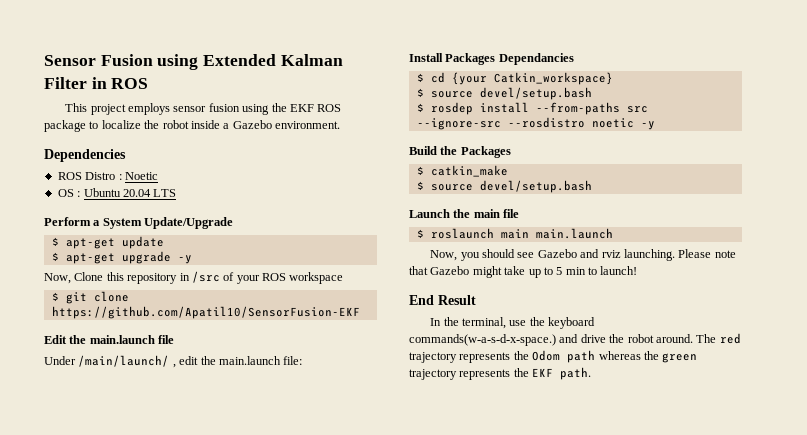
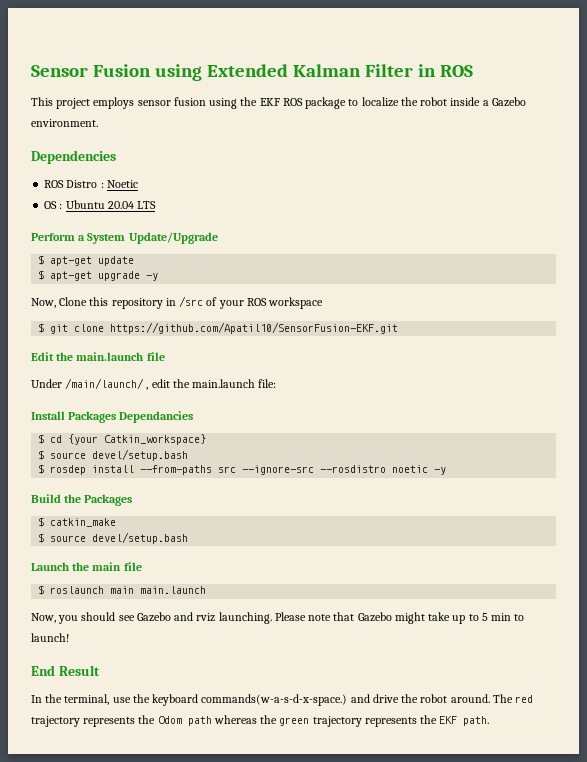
[51,306,360,319] https://github.com/Apatil10/SensorFusion-EKF -> [110,322,399,334] https://github.com/Apatil10/SensorFusion-EKF.git

